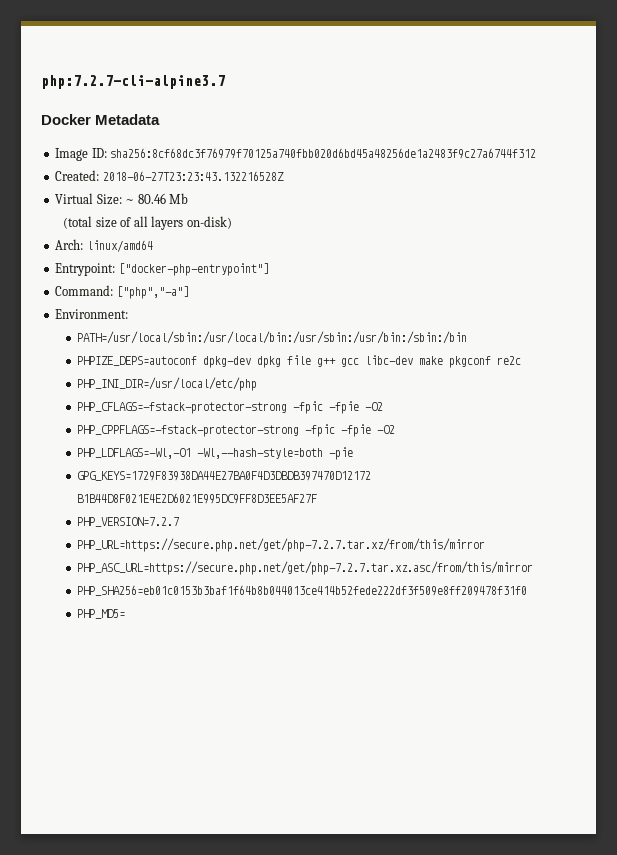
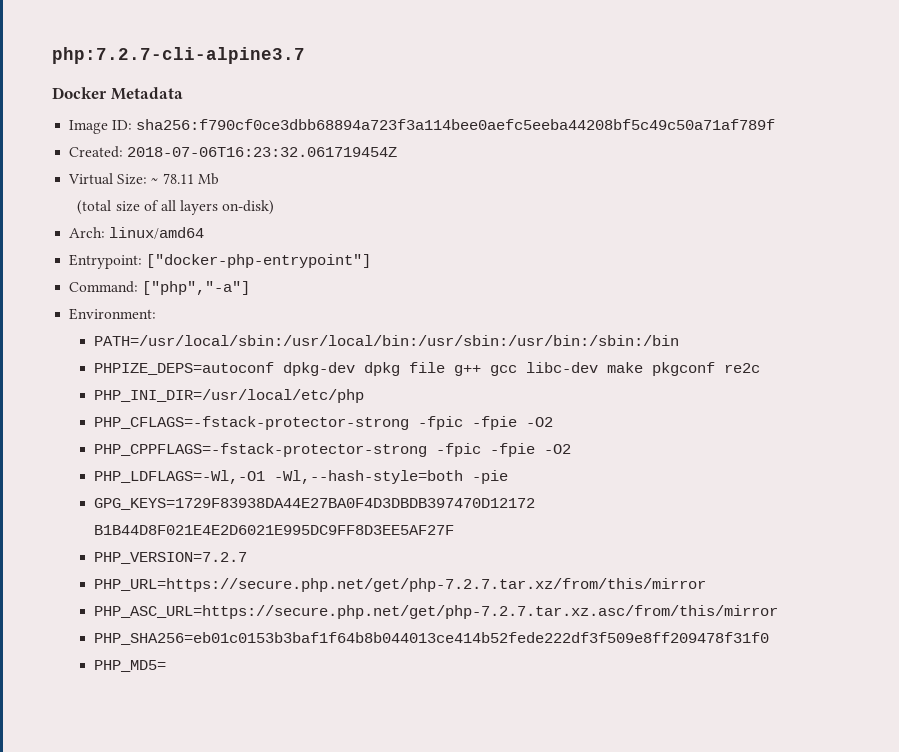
[110,148,537,159] sha256:8cf68dc3f76979f70125a740fbb020d6bd45a48256de1a2483f9c27a6744f312 -> [136,119,776,130] sha256:f790cf0ce3dbb68894a723f3a114bee0aefc5eeba44208bf5c49c50a71af789f
[102,171,284,181] 2018-06-27T23:23:43.132216528Z -> [127,147,398,157] 2018-07-06T16:23:32.061719454Z
[137,193,166,204] 80.46 -> [162,173,194,184] 78.11

